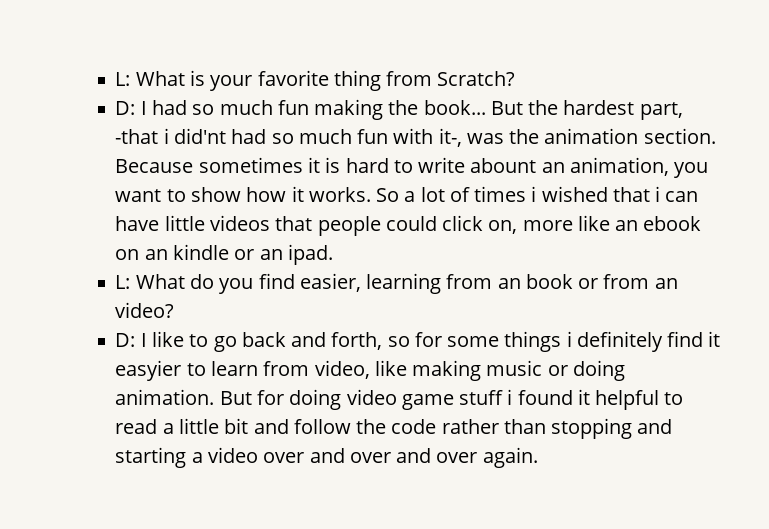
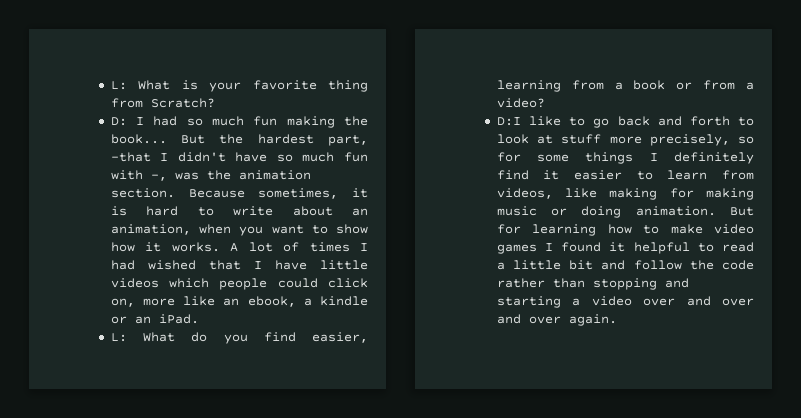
[163,128,267,144] i did'nt had -> [160,152,268,162] I didn't have
[438,128,462,147] it-, -> [150,174,167,181] -,
[198,157,303,173] sometimes -> [258,188,339,199] sometimes,
[470,158,537,173] abount -> [292,206,333,216] about
(669, 166) none -> [199,224,232,234] when
[376,188,416,202] So a -> [230,243,239,252] A
[531,186,699,202] i wished that i can -> [359,243,368,251] [110,260,262,270] I had wished that I
[275,216,313,231] that -> [169,278,210,288] which
[643,216,702,231] [115,249,168,260] ebook on an -> [247,296,312,307] ebook, a
[287,244,333,265] ipad. -> [158,314,199,324] iPad.
[497,278,521,289] an -> [614,82,623,90] a
[654,278,678,289] an -> [746,82,754,90] a
[115,333,147,347] D: I -> [496,117,521,126] D:I
[331,332,383,350] forth, -> [689,116,754,126] [496,134,730,146] forth to look at stuff more precisely,
[566,331,572,347] i -> [649,153,658,161] I
[115,360,182,381] easyier -> [574,170,623,180] easier
[314,360,370,379] video, -> [496,188,553,199] videos,
(482, 370) none -> [669,188,754,200] for making
[289,389,513,410] doing video game stuff i -> [532,224,754,236] [496,243,554,254] learning how to make video games I

